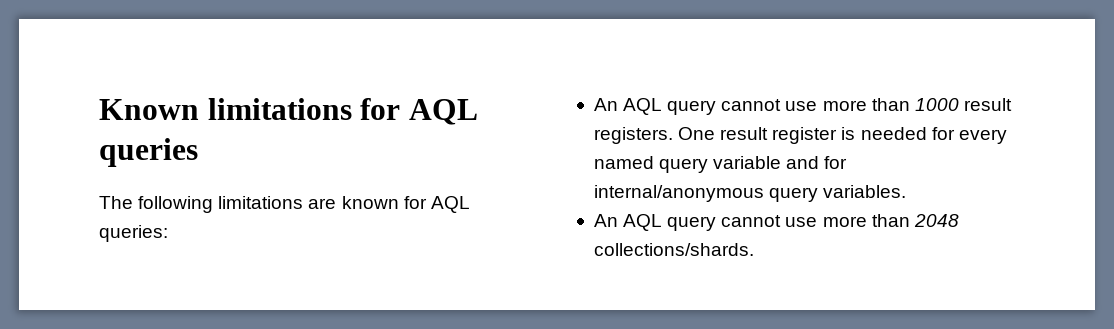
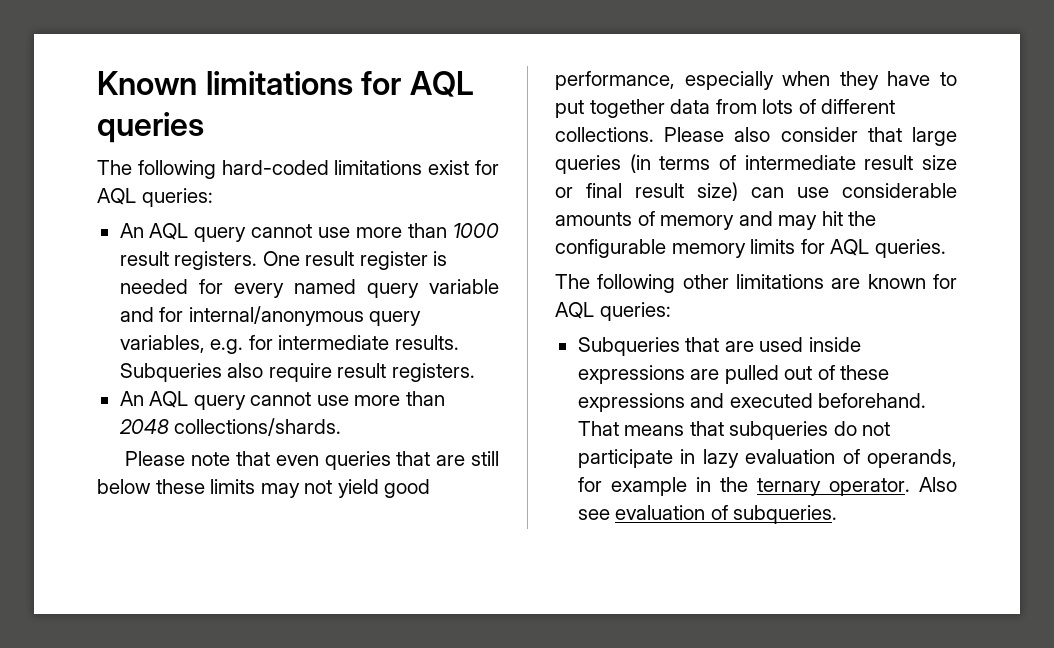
[218,196,399,209] limitations are known -> [221,160,470,175] hard-coded limitations exist
[823,185,907,198] variables. -> [119,335,459,354] [119,363,475,382] variables, e.g. for intermediate results. Subqueries also require result registers.
(754, 249) none -> [125,451,499,470] [97,479,431,498] [555,71,957,90] [555,99,896,118] [555,127,957,146] [555,154,957,174] [555,182,957,201] [555,211,877,230] [555,239,946,258] [555,274,957,293] [555,302,671,321] [577,337,861,356] [577,365,890,384] [577,393,927,412] [577,421,891,440] [577,449,957,468] [577,477,957,496] [577,505,838,524] // Please note that even queries that are still below these limits may not yield good performance, especially when they have to put together data from lots of different collections. Please also consider that large queries (in terms of intermediate result size or final result size) can use considerable amounts of memory and may hit the configurable memory limits for AQL queries. // The following other limitations are known for AQL queries: // Subqueries that are used inside expressions are pulled out of these expressions and executed beforehand. That means that subqueries do not participate in lazy evaluation of operands, for example in the ternary operator. Also see evaluation of subqueries.

